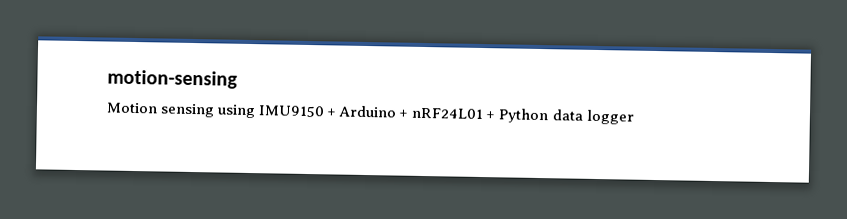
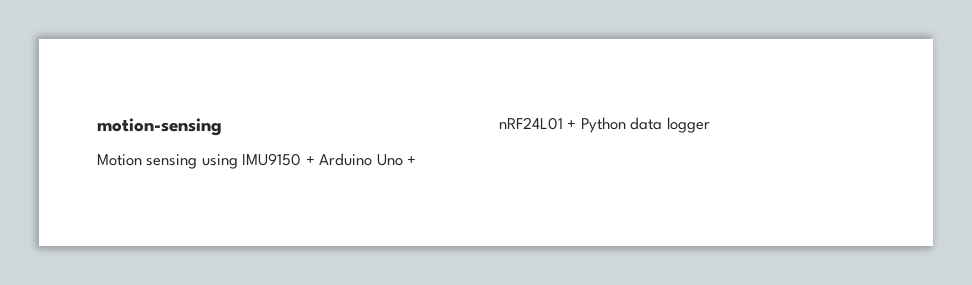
(398, 111) none -> [376,154,403,166] Uno

